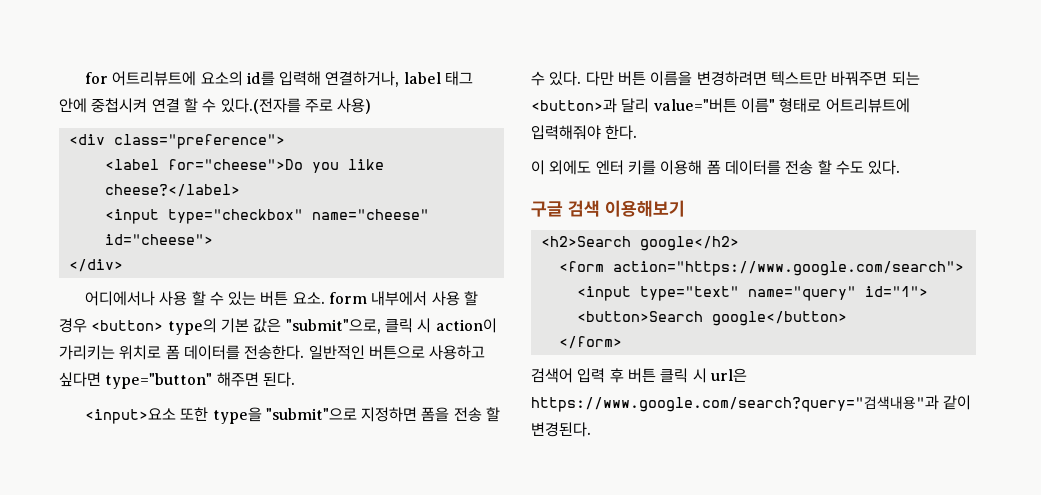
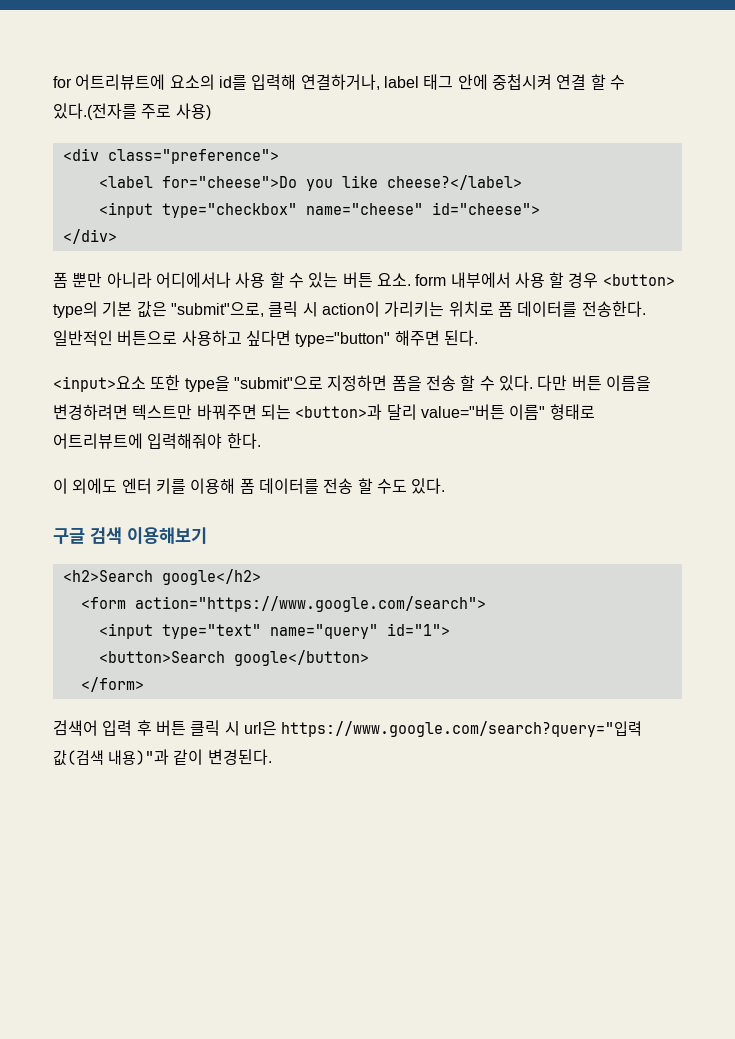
(123, 265) none -> [53,272,152,288] 폼 뿐만 아니라
[531,395,939,412] https://www.google.com/search?query="검색내용"과 -> [281,721,643,737] [53,749,170,766] https://www.google.com/search?query="입력 값(검색 내용)"과

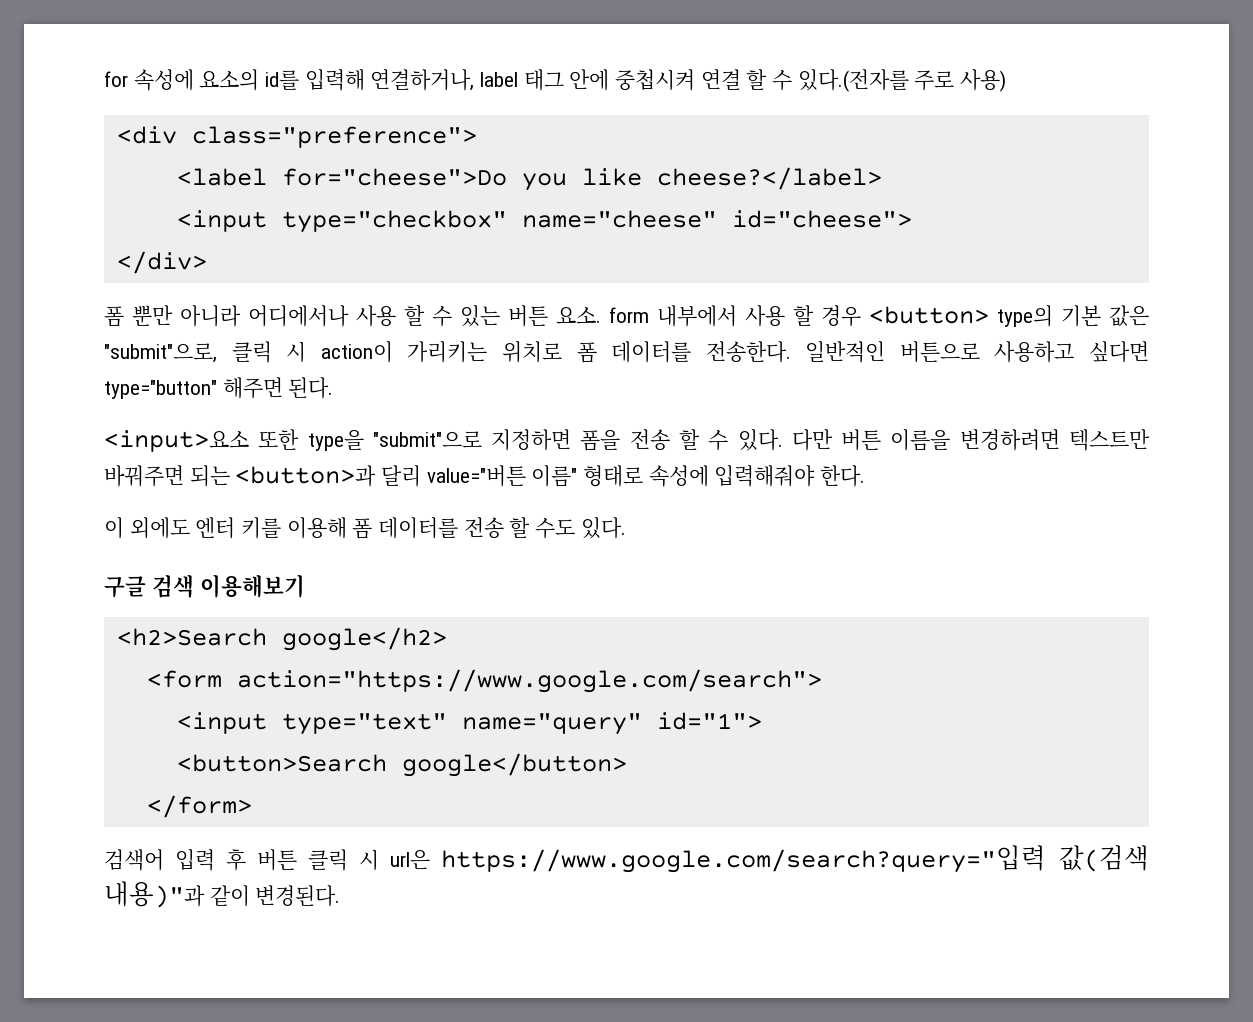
[75,74,166,90] 어트리뷰트에 -> [133,69,194,91] 속성에
[53,433,143,449] 어트리뷰트에 -> [648,465,709,487] 속성에

